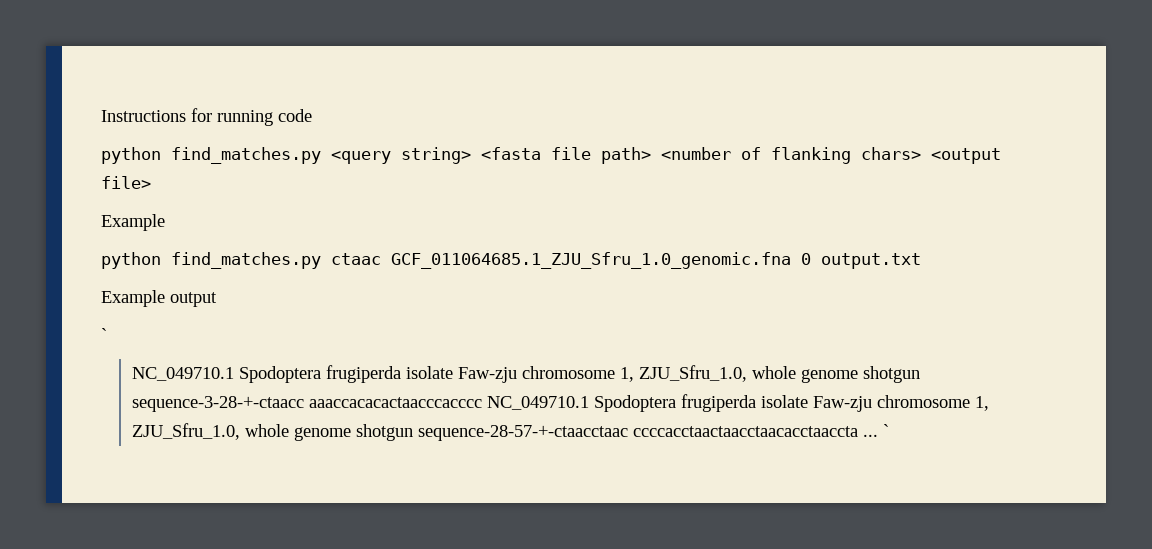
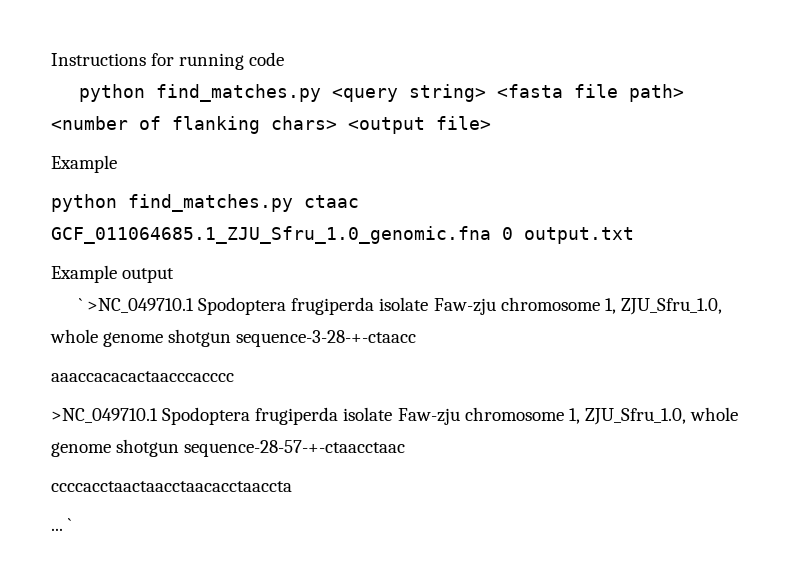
[131,367,234,381] // NC_049710.1 -> [87,298,195,313] >NC_049710.1
(304, 404) none -> (417, 338) //
[486,396,589,410] NC_049710.1 -> [51,408,158,423] // >NC_049710.1
(628, 433) none -> (406, 448) //
(858, 431) none -> (292, 486) //

